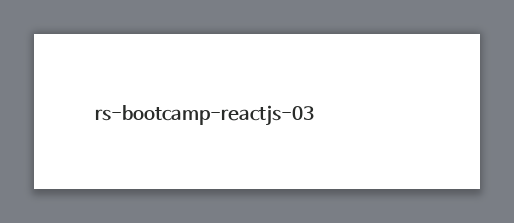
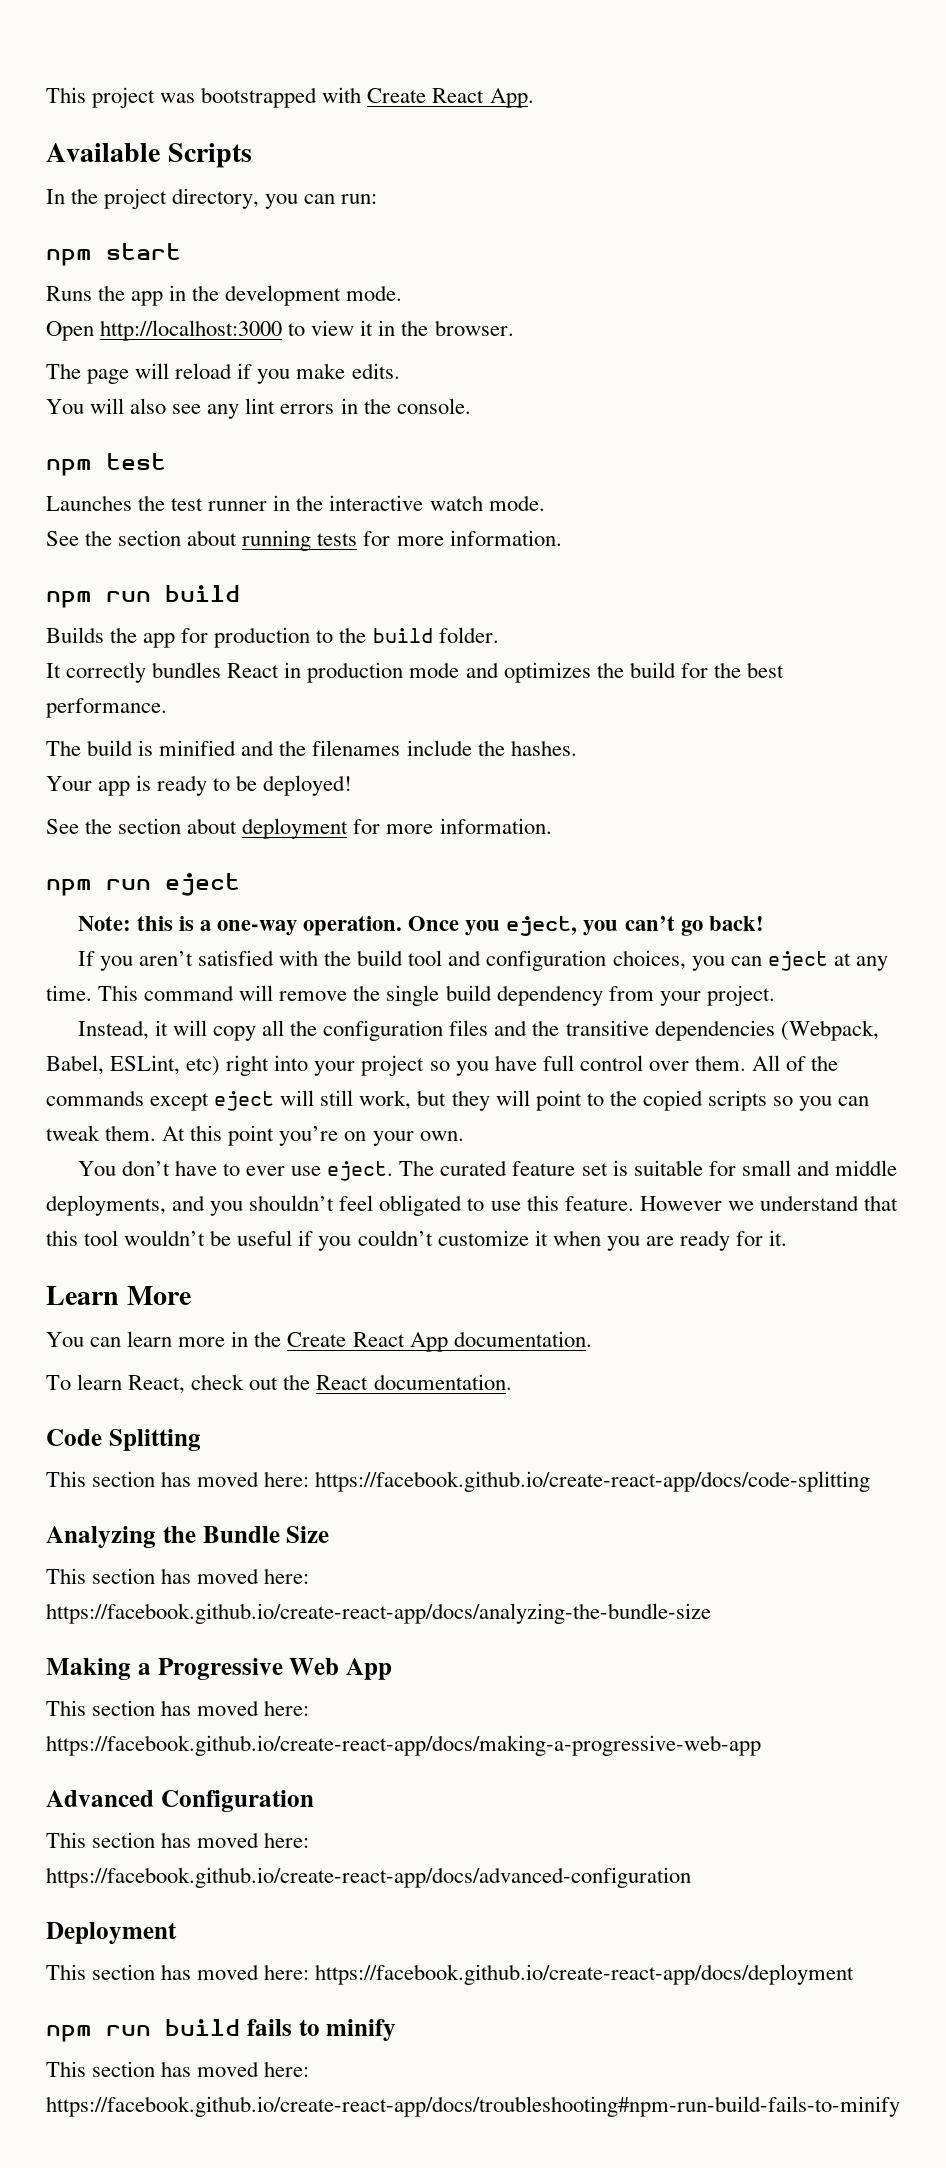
[95,105,314,126] rs-bootcamp-reactjs-03 -> [46,87,534,108] [46,143,252,168] [46,188,378,209] [46,243,181,266] [46,285,403,306] [46,320,514,341] [46,363,400,384] [46,398,471,419] [46,453,166,476] [46,495,545,511] [46,530,562,551] [46,585,240,608] [46,627,499,648] [46,662,784,683] [46,698,167,718] [46,740,577,756] [46,775,353,796] [46,818,552,839] [46,873,240,896] [77,916,764,936] [77,950,888,971] [46,985,775,1006] [77,1020,879,1041] [46,1055,839,1076] [46,1090,870,1111] [46,1125,464,1146] [77,1160,897,1181] [46,1195,898,1216] [46,1230,788,1251] [46,1286,191,1305] [46,1331,592,1352] [46,1374,512,1394] [46,1429,201,1451] [46,1471,871,1492] [46,1526,330,1548] [46,1568,310,1584] [46,1603,711,1624] [46,1658,392,1680] [46,1700,310,1716] [46,1735,761,1756] [46,1790,314,1812] [46,1832,310,1848] [46,1867,691,1888] [46,1922,177,1944] [46,1964,855,1985] [46,2019,397,2042] [46,2061,310,2077] [46,2096,900,2117] This project was bootstrapped with Create React App. // Available Scripts // In the project directory, you can run: // npm start // Runs the app in the development mode. // Open http://localhost:3000 to view it in the browser. // The page will reload if you make edits. // You will also see any lint errors in the console. // npm test // Launches the test runner in the interactive watch mode. // See the section about running tests for more information. // npm run build // Builds the app for production to the build folder. // It correctly bundles React in production mode and optimizes the build for the best performance. // The build is minified and the filenames include the hashes. // Your app is ready to be deployed! // See the section about deployment for more information. // npm run eject // Note: this is a one-way operation. Once you eject, you can’t go back! // If you aren’t satisfied with the build tool and configuration choices, you can eject at any time. This command will remove the single build dependency from your project. // Instead, it will copy all the configuration files and the transitive dependencies (Webpack, Babel, ESLint, etc) right into your project so you have full control over them. All of the commands except eject will still work, but they will point to the copied scripts so you can tweak them. At this point you’re on your own. // You don’t have to ever use eject. The curated feature set is suitable for small and middle deployments, and you shouldn’t feel obligated to use this feature. However we understand that this tool wouldn’t be useful if you couldn’t customize it when you are ready for it. // Learn More // You can learn more in the Create React App documentation. // To learn React, check out the React documentation. // Code Splitting // This section has moved here: https://facebook.github.io/create-react-app/docs/code-splitting // Analyzing the Bundle Size // This section has moved here: https://facebook.github.io/create-react-app/docs/analyzing-the-bundle-size // Making a Progressive Web App // This section has moved here: https://facebook.github.io/create-react-app/docs/making-a-progressive-web-app // Advanced Configuration // This section has moved here: https://facebook.github.io/create-react-app/docs/advanced-configuration // Deployment // This section has moved here: https://facebook.github.io/create-react-app/docs/deployment // npm run build fails to minify // This section has moved here: https://facebook.github.io/create-react-app/docs/troubleshooting#npm-run-build-fails-to-minify

